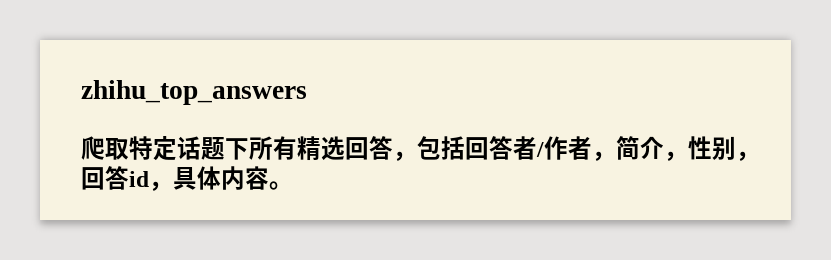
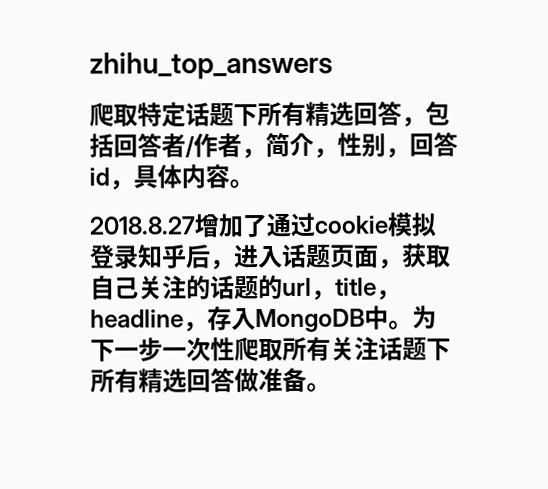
(293, 185) none -> [89,212,436,238] [89,243,451,270] [90,274,401,300] [90,305,437,333] [90,336,451,362] [90,367,331,394] // 2018.8.27增加了通过cookie模拟登录知乎后，进入话题页面，获取自己关注的话题的url，title，headline，存入MongoDB中。为下一步一次性爬取所有关注话题下所有精选回答做准备。

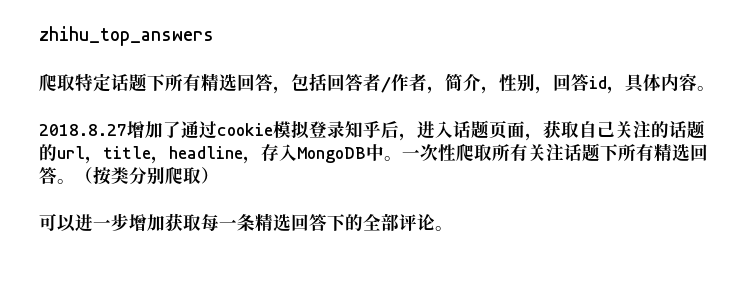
[412,305,437,330] [90,337,163,362] 为下一步 -> (402, 158) none
[234,367,307,393] 做准备 -> [57,166,219,185] [39,213,435,232] 。（按类分别爬取） // 可以进一步增加获取每一条精选回答下的全部评论

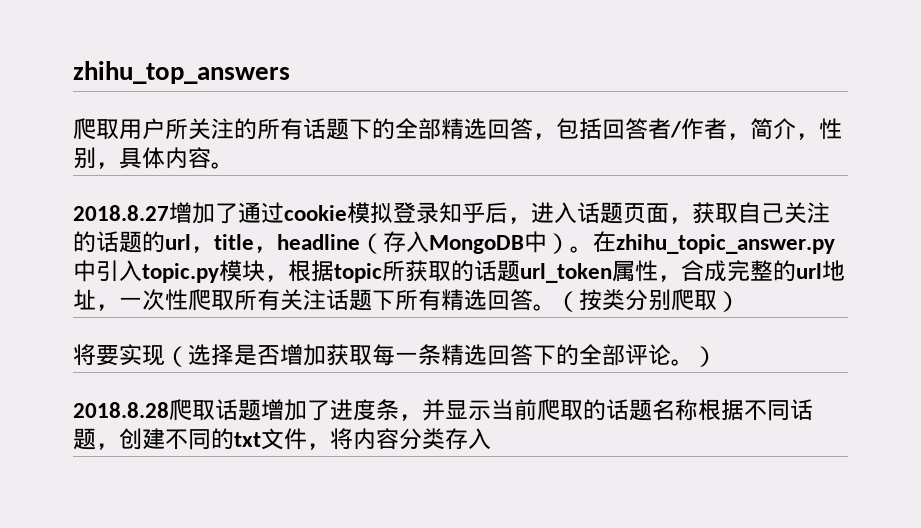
[75,73,201,92] 特定话题下所有 -> [119,118,441,140] 用户所关注的所有话题下的全部
[553,74,625,94] 回答id， -> (119, 165) none
[243,156,261,164] ， -> [360,233,383,254] （
[384,156,402,161] 。 -> [547,231,835,254] [73,260,845,283] [73,289,119,311] ）。在zhihu_topic_answer.py中引入topic.py模块，根据topic所获取的话题url_token属性，合成完整的url地址，
[39,213,129,232] 可以进一步 -> [73,344,280,367] 将要实现（选择是否
(453, 228) none -> [694,346,717,367] [73,399,813,421] [73,428,491,450] ） // 2018.8.28爬取话题增加了进度条，并显示当前爬取的话题名称根据不同话题，创建不同的txt文件，将内容分类存入

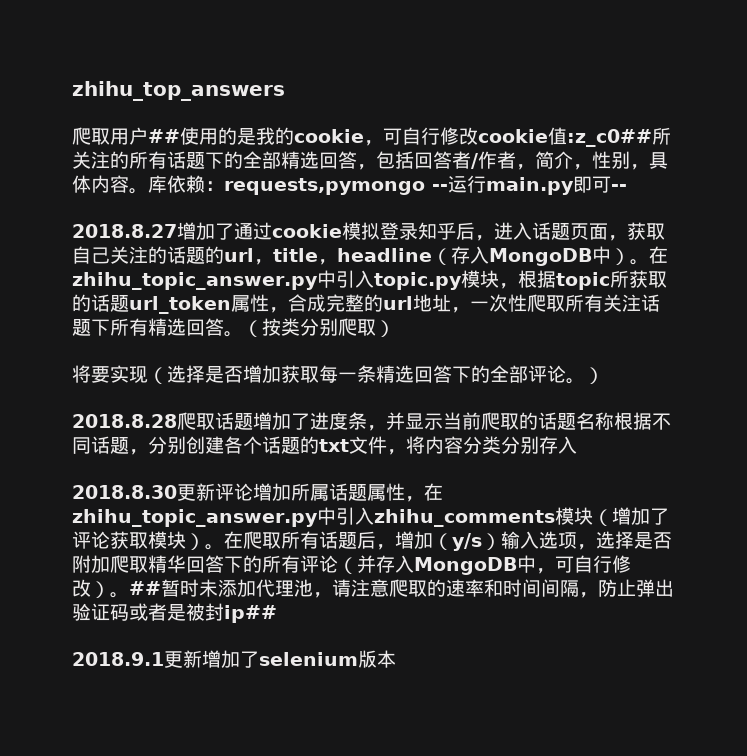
(165, 129) none -> [148,127,652,147] ##使用的是我的cookie，可自行修改cookie值:z_c0##
(234, 165) none -> [148,175,627,195] 库依赖：requests,pymongo --运行main.py即可--
[119,428,211,450] 创建不同 -> [148,436,300,454] 分别创建各个话题
[445,428,491,450] 存入 -> [501,436,577,454] [72,483,443,502] [72,507,669,527] [72,531,672,551] [72,555,631,575] [72,579,674,598] [72,603,277,623] [72,650,396,668] 分别存入 // 2018.8.30更新评论增加所属话题属性，在zhihu_topic_answer.py中引入zhihu_comments模块（增加了评论获取模块）。在爬取所有话题后，增加（y/s）输入选项，选择是否附加爬取精华回答下的所有评论（并存入MongoDB中，可自行修改）。##暂时未添加代理池，请注意爬取的速率和时间间隔，防止弹出验证码或者是被封ip## // 2018.9.1更新增加了selenium版本

